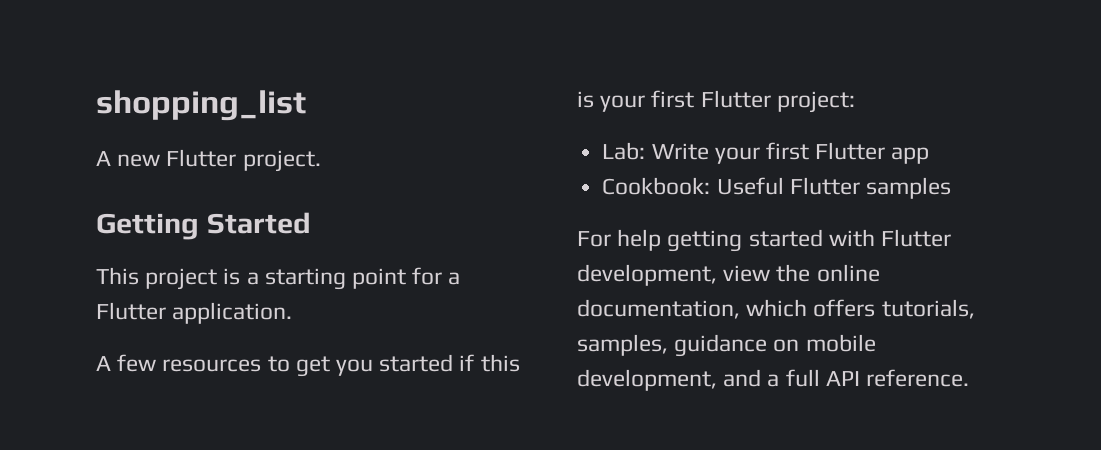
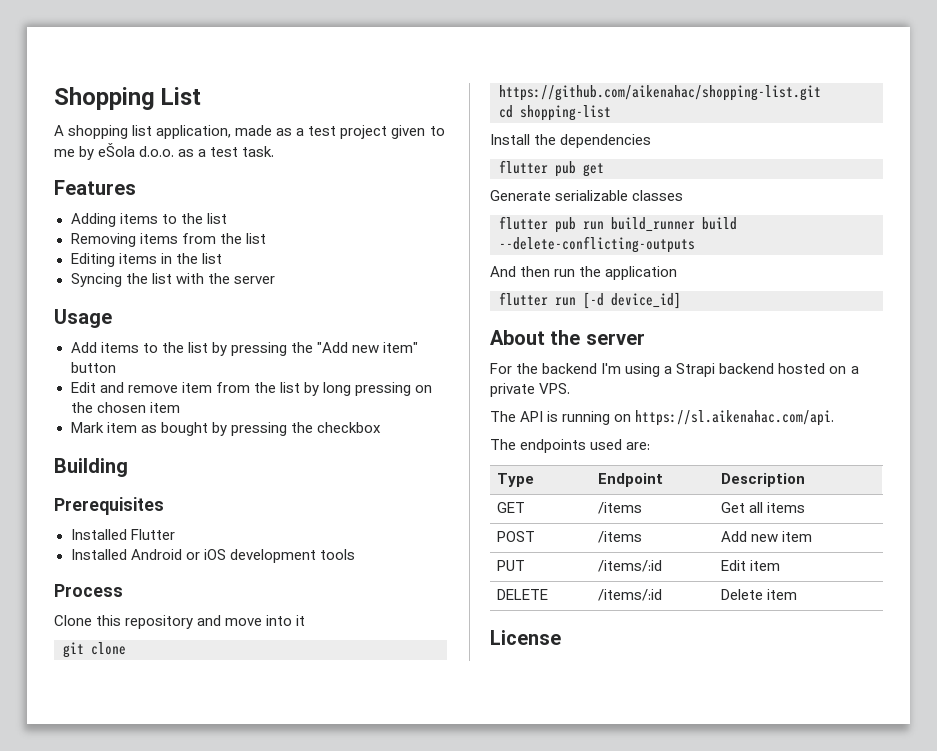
[96,90,306,121] [96,149,321,172] [96,212,311,240] [96,267,461,290] [96,302,293,324] [96,354,520,377] [577,90,855,113] [602,142,930,164] [602,177,951,199] [577,229,952,252] [577,264,880,286] [577,299,975,319] [577,334,876,357] [577,369,970,391] shopping_list // A new Flutter project. // Getting Started // This project is a starting point for a Flutter application. // A few resources to get you started if this is your first Flutter project: // Lab: Write your first Flutter app // Cookbook: Useful Flutter samples // For help getting started with Flutter development, view the online documentation, which offers tutorials, samples, guidance on mobile development, and a full API reference. -> [54,87,202,110] [54,125,445,139] [54,143,275,160] [54,180,136,195] [70,213,227,227] [70,233,266,247] [70,253,222,267] [70,273,275,287] [54,309,112,328] [70,342,419,356] [70,362,116,373] [70,382,433,396] [70,402,180,413] [70,422,381,436] [54,458,128,477] [54,497,164,515] [70,529,175,540] [70,549,355,563] [54,584,123,597] [54,615,306,629] [63,642,126,658] [499,85,821,101] [499,105,611,121] [490,134,652,148] [499,160,604,177] [490,190,684,201] [499,216,737,233] [499,236,695,253] [490,266,678,280] [499,292,681,309] [490,330,645,345] [490,363,859,377] [490,383,571,397] [490,410,835,426] [490,439,651,453] [496,473,534,487] [597,473,663,487] [720,473,805,487] [496,502,525,513] [597,502,642,514] [720,502,805,513] [496,531,535,542] [597,531,642,543] [720,531,812,542] [496,560,525,571] [597,560,662,572] [720,560,780,571] [496,589,548,600] [597,589,662,601] [720,589,797,600] [490,630,561,645] Shopping List // A shopping list application, made as a test project given to me by eŠola d.o.o. as a test task. // Features // Adding items to the list // Removing items from the list // Editing items in the list // Syncing the list with the server // Usage // Add items to the list by pressing the "Add new item" button // Edit and remove item from the list by long pressing on the chosen item // Mark item as bought by pressing the checkbox // Building // Prerequisites // Installed Flutter // Installed Android or iOS development tools // Process // Clone this repository and move into it // git clone https://github.com/aikenahac/shopping-list.git // cd shopping-list // Install the dependencies // flutter pub get // Generate serializable classes // flutter pub run build_runner build --delete-conflicting-outputs // And then run the application // flutter run [-d device_id] // About the server // For the backend I'm using a Strapi backend hosted on a private VPS. // The API is running on https://sl.aikenahac.com/api. // The endpoints used are: // Type | Endpoint | Description // GET | /items | Get all items // POST | /items | Add new item // PUT | /items/:id | Edit item // DELETE | /items/:id | Delete item // License

